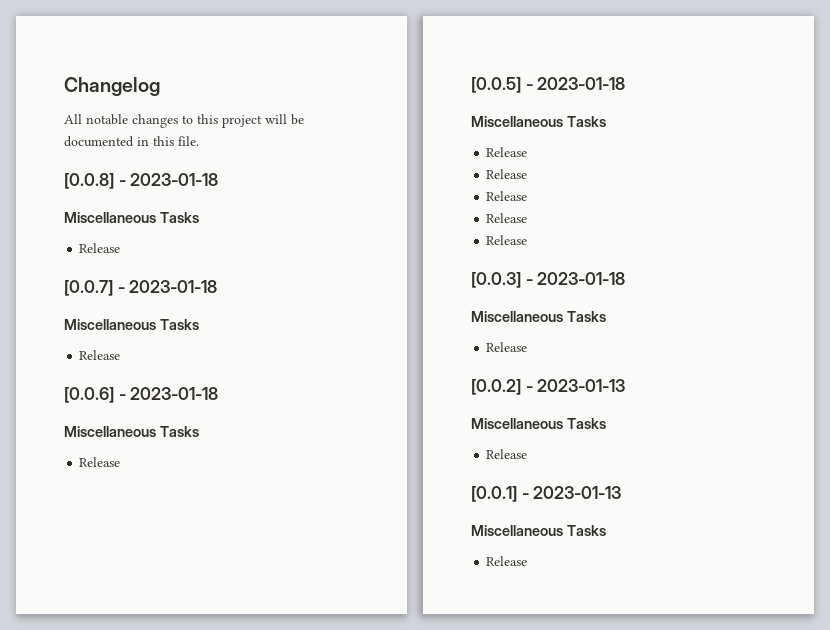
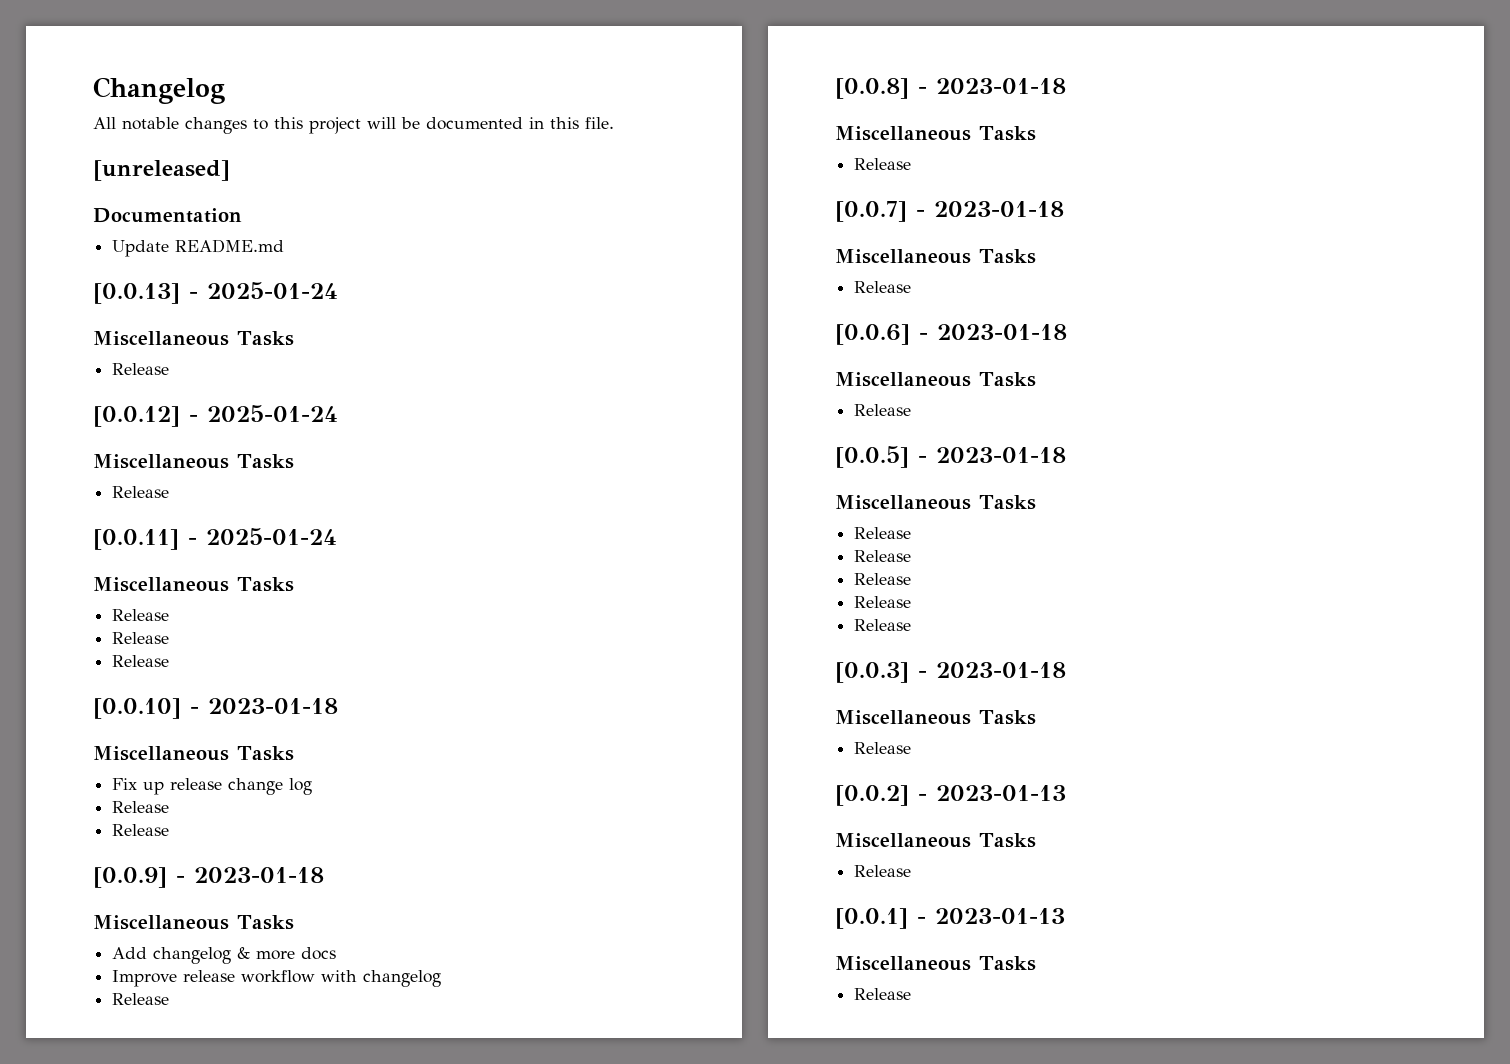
(199, 141) none -> [93,160,230,181] [93,208,242,223] [112,239,285,257] [93,282,338,304] [93,331,294,346] [112,363,170,375] [93,405,338,427] [93,454,294,469] [112,486,170,498] [93,528,337,550] [93,577,294,592] [112,609,170,621] [112,632,170,644] [112,655,170,667] [93,698,338,719] [93,746,294,761] [112,778,313,795] [112,801,170,813] [112,824,170,836] [93,867,324,888] [93,915,294,930] [112,947,337,964] [112,970,442,987] [112,993,170,1005] // [unreleased] // Documentation // Update README.md // [0.0.13] - 2025-01-24 // Miscellaneous Tasks // Release // [0.0.12] - 2025-01-24 // Miscellaneous Tasks // Release // [0.0.11] - 2025-01-24 // Miscellaneous Tasks // Release // Release // Release // [0.0.10] - 2023-01-18 // Miscellaneous Tasks // Fix up release change log // Release // Release // [0.0.9] - 2023-01-18 // Miscellaneous Tasks // Add changelog & more docs // Improve release workflow with changelog // Release

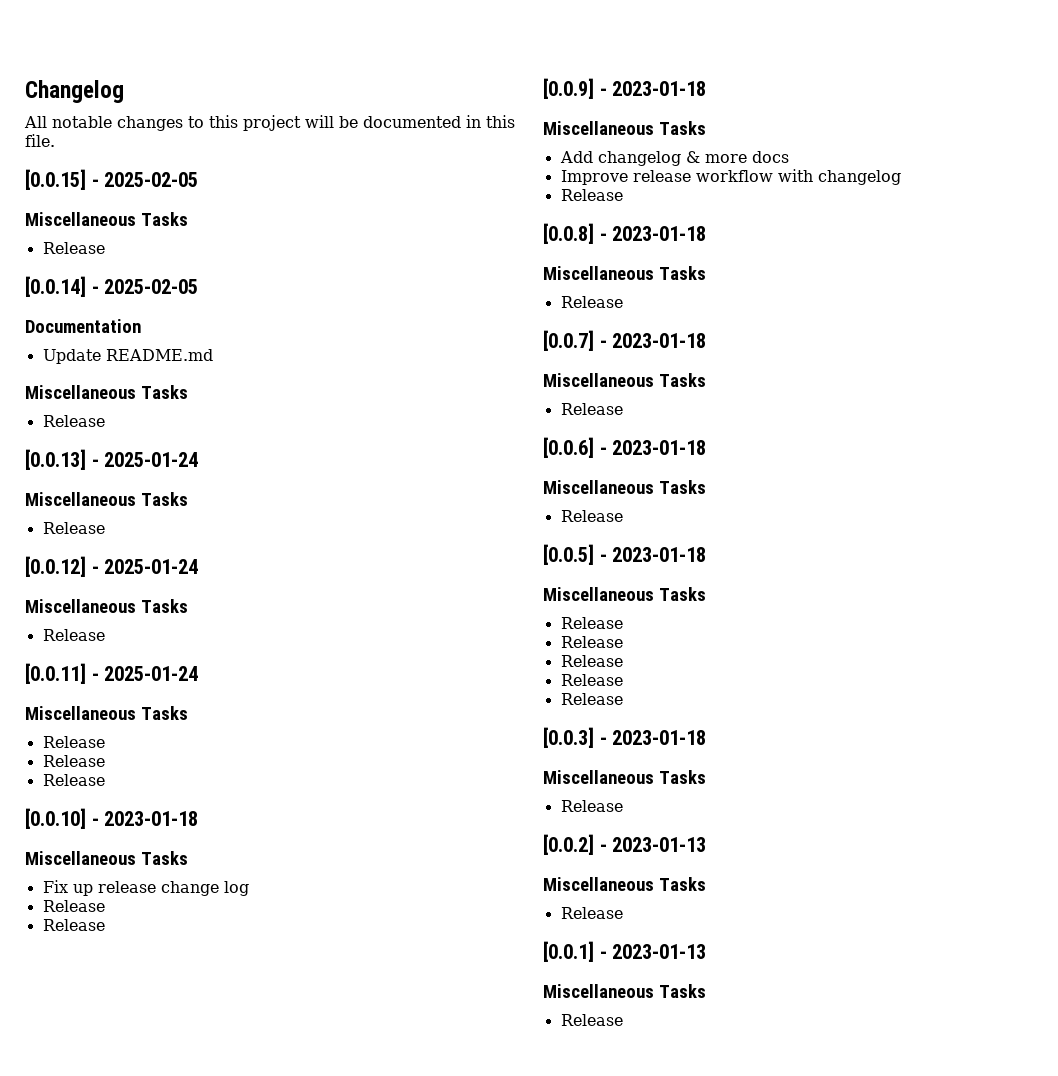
[93,160,230,181] [unreleased] -> [25,169,199,190] [25,212,188,226] [42,242,105,254] [25,276,199,297] [0.0.15] - 2025-02-05 // Miscellaneous Tasks // Release // [0.0.14] - 2025-02-05
(285, 246) none -> [25,385,188,399] [42,415,105,427] // Miscellaneous Tasks // Release

